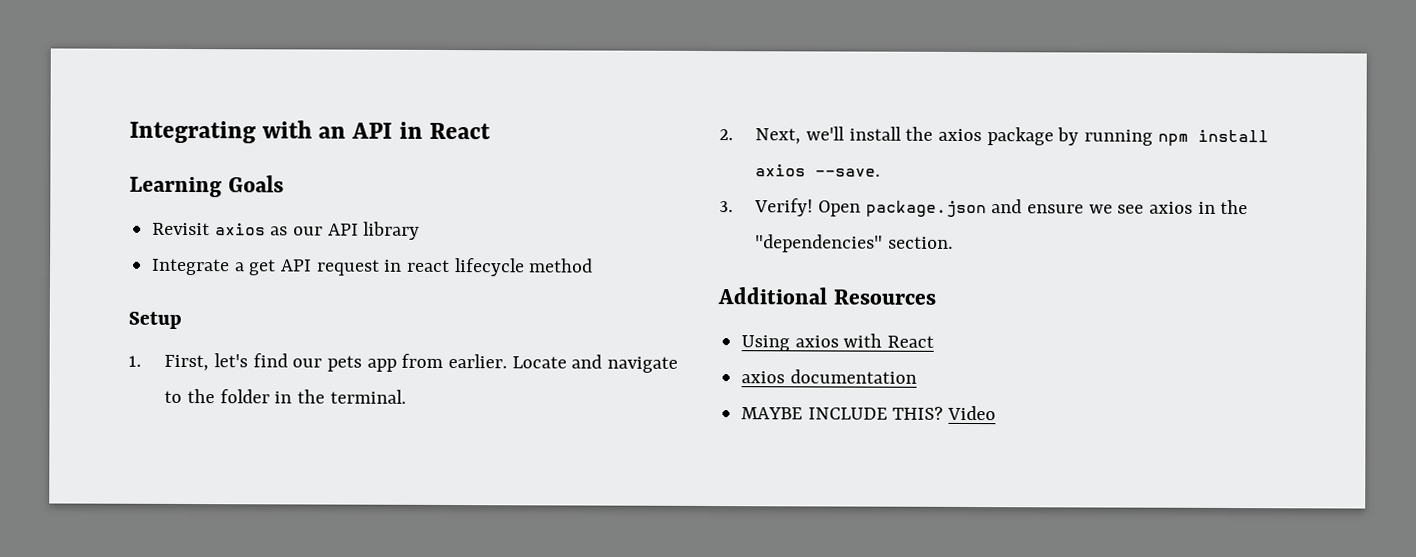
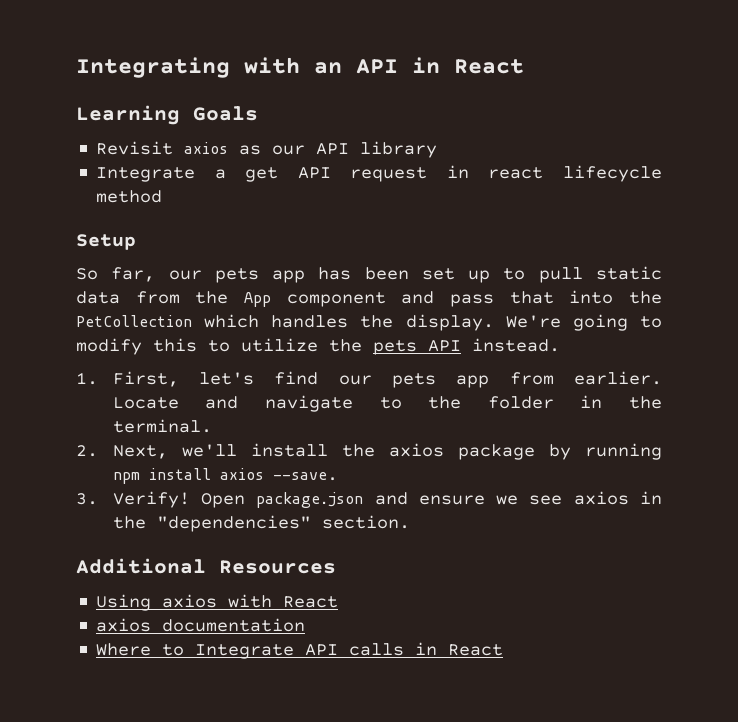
(182, 320) none -> [76,266,662,283] [76,290,662,307] [76,314,662,331] [76,338,560,355] // So far, our pets app has been set up to pull static data from the App component and pass that into the PetCollection which handles the display. We're going to modify this to utilize the pets API instead.
[741,405,997,421] MAYBE INCLUDE THIS? Video -> [96,642,504,659] Where to Integrate API calls in React

